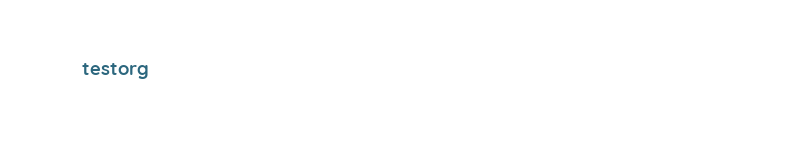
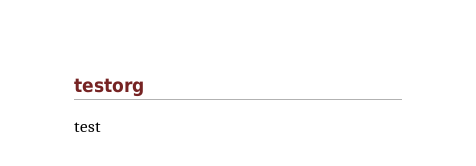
(149, 71) none -> [74,122,101,132] // test

